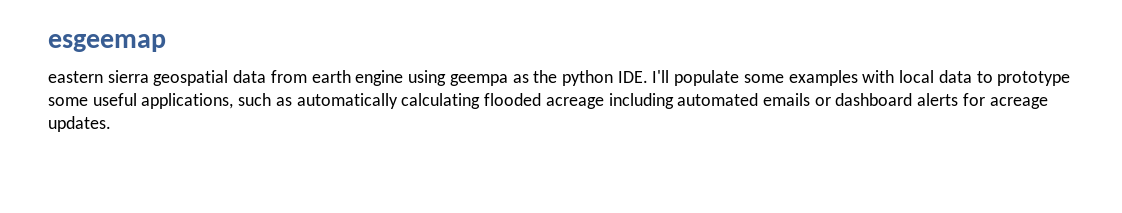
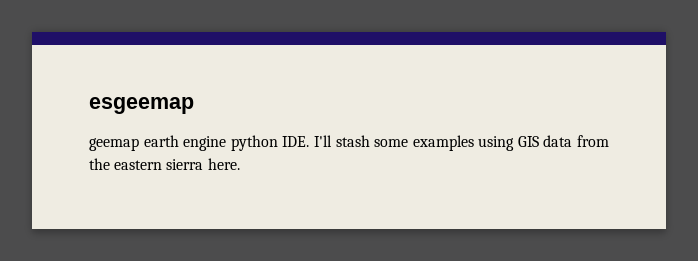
[48,70,558,86] eastern sierra geospatial data from earth engine using geempa as the -> [89,135,227,151] geemap earth engine
[674,70,740,86] populate -> [335,135,370,147] stash
[862,70,1071,86] [48,93,1048,109] [48,116,111,132] with local data to prototype some useful applications, such as automatically calculating flooded acreage including automated emails or dashboard alerts for acreage updates. -> [478,135,609,151] [89,158,240,170] using GIS data from the eastern sierra here.

